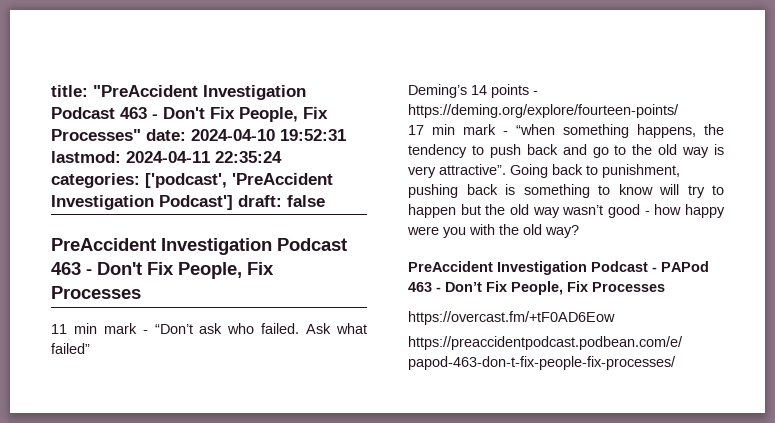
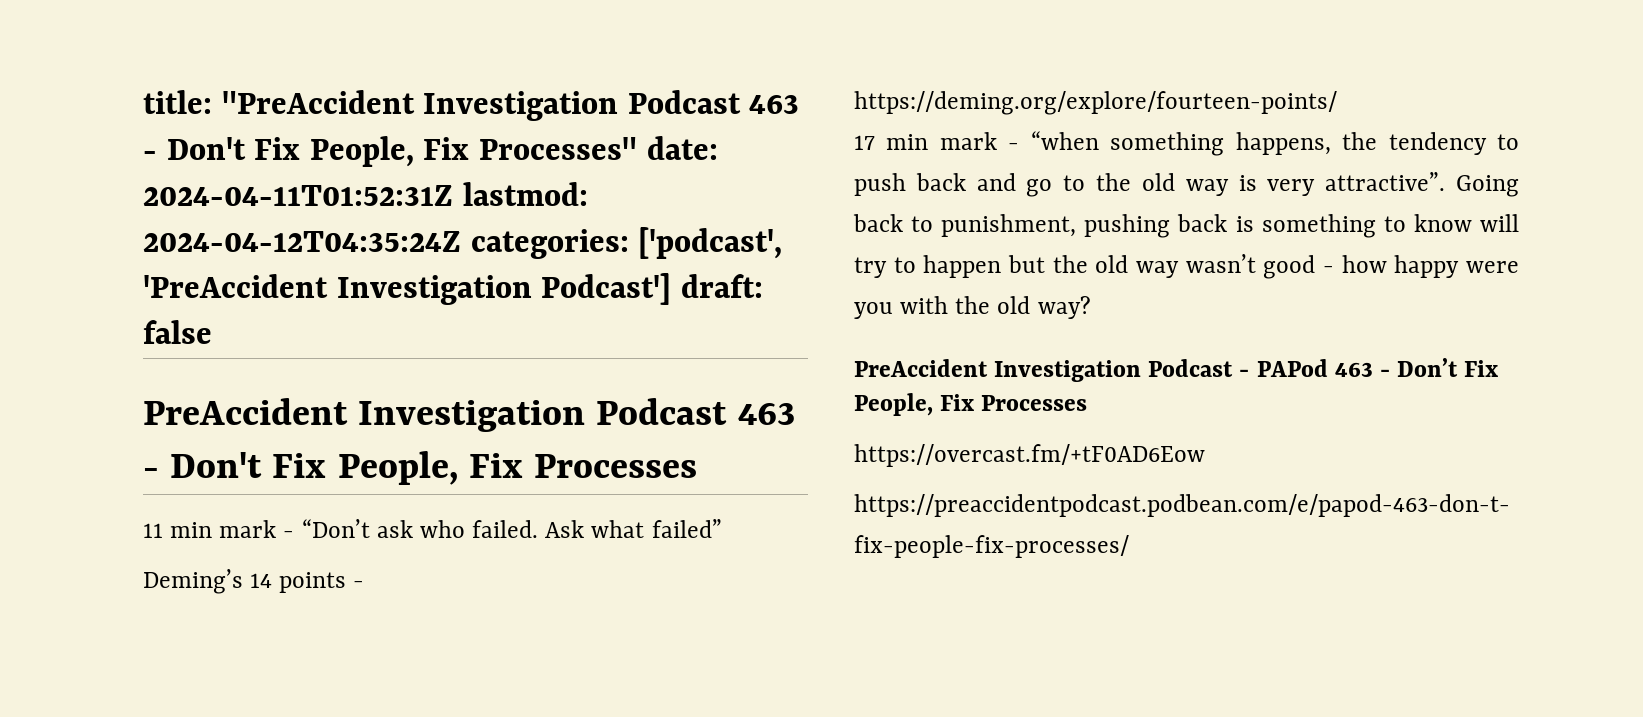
[191,129,346,141] [51,151,282,163] 2024-04-10 19:52:31 lastmod: 2024-04-11 22:35:24 -> [143,182,588,206] [143,231,461,252] 2024-04-11T01:52:31Z lastmod: 2024-04-12T04:35:24Z

